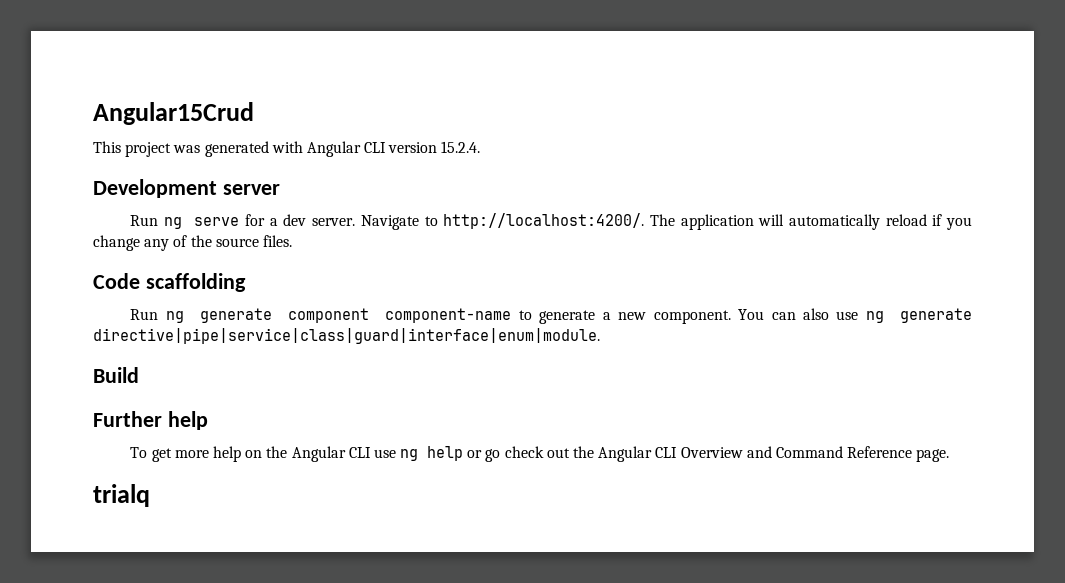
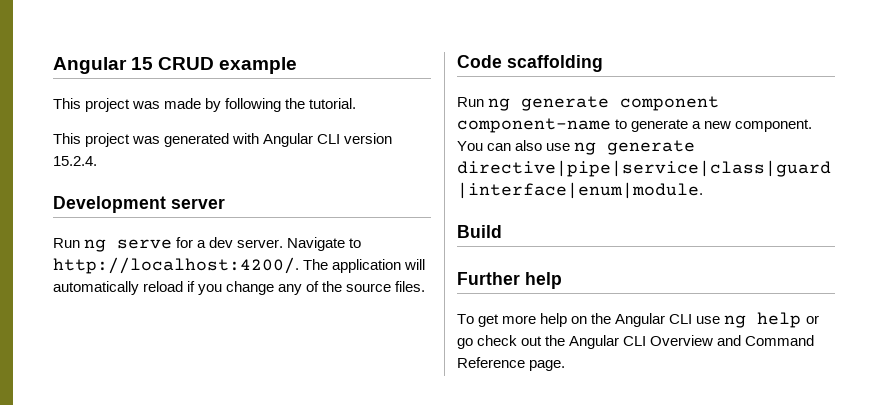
[93,102,254,125] Angular15Crud -> [53,57,298,74] [53,98,357,112] Angular 15 CRUD example // This project was made by following the tutorial.
[93,484,150,507] // trialq -> (566, 365) none

